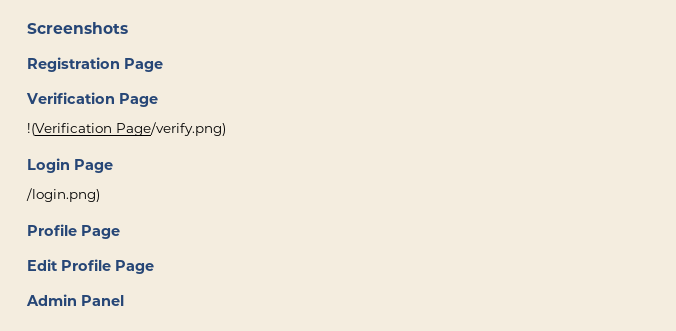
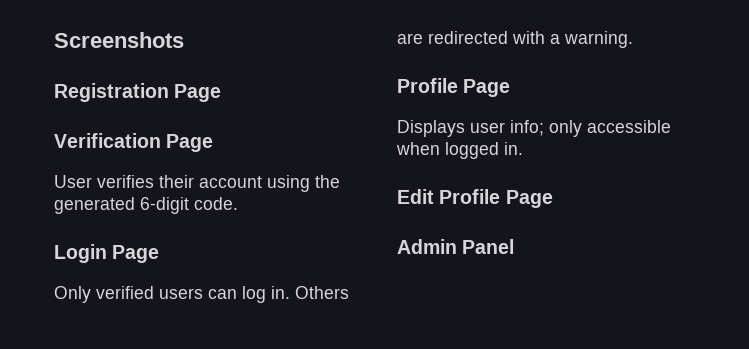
[27,122,226,136] [27,158,113,173] [26,188,100,202] [27,224,120,239] !(Verification Page/verify.png) // Login Page // /login.png) // Profile Page -> [54,175,340,192] [54,197,238,214] [54,244,160,263] [54,286,349,303] [397,31,633,48] [397,78,511,97] [397,120,671,137] [396,142,523,159] User verifies their account using the generated 6-digit code. // Login Page // Only verified users can log in. Others are redirected with a warning. // Profile Page // Displays user info; only accessible when logged in.

